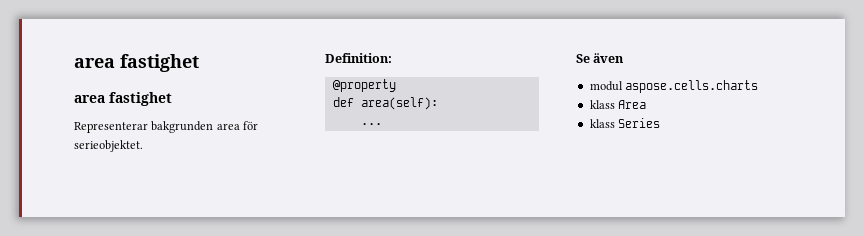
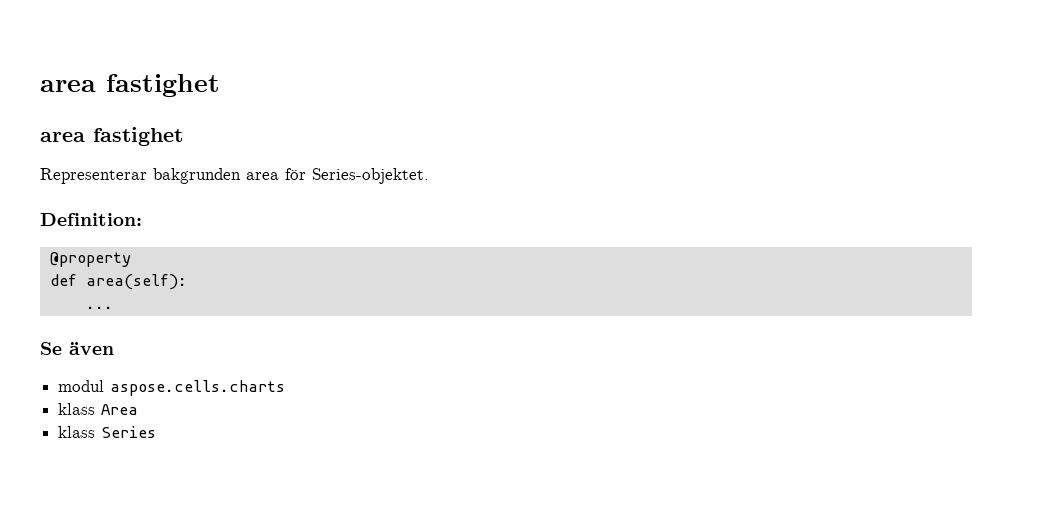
[74,140,143,152] serieobjektet. -> [312,168,429,184] Series-objektet.

